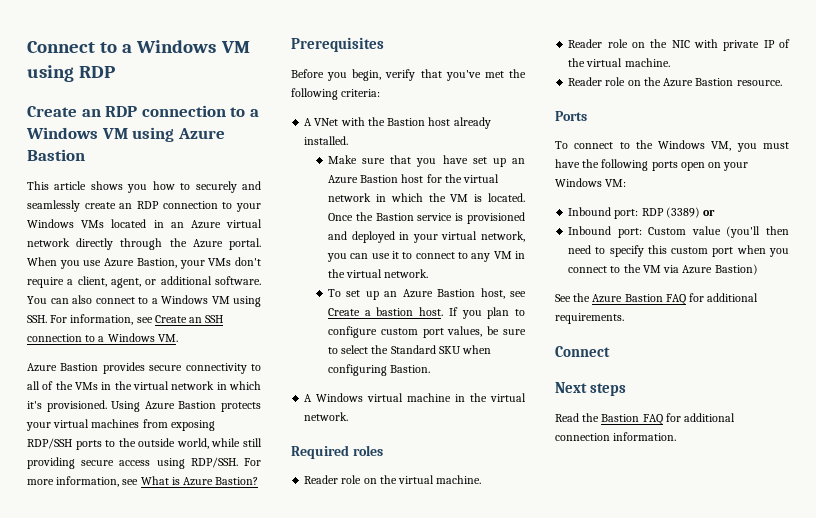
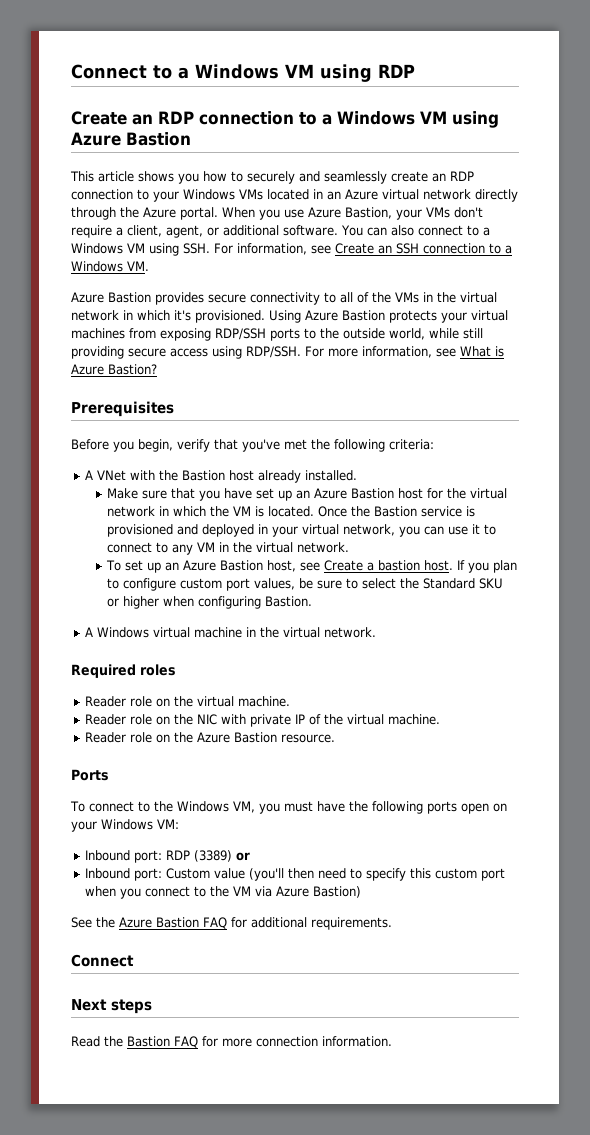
(461, 350) none -> [107,596,160,609] or higher
[684,413,736,422] additional -> [221,1038,252,1047] more

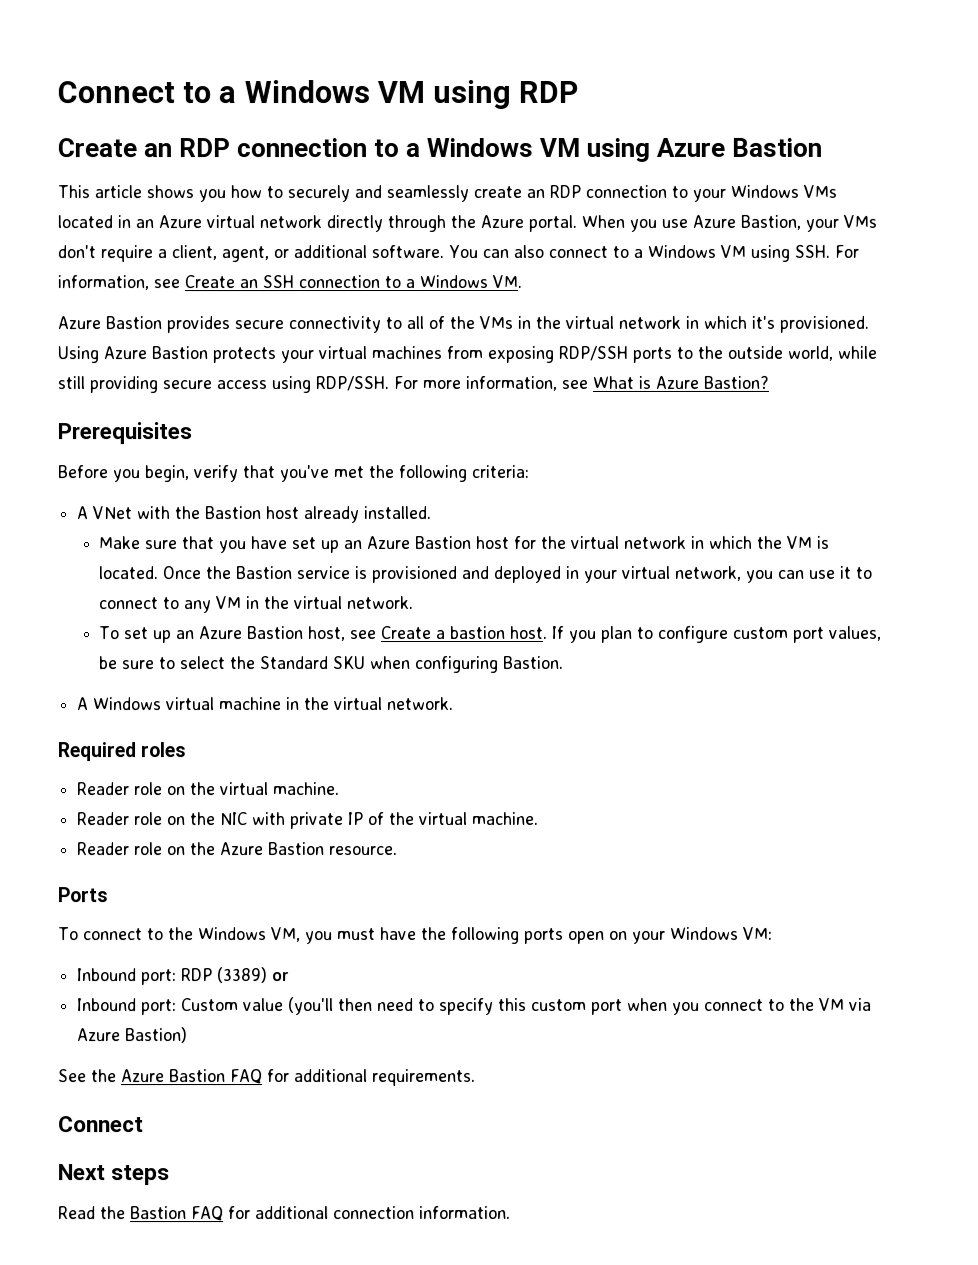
[107,596,160,609] or higher -> (367, 663) none
[221,1038,252,1047] more -> [254,1206,329,1220] additional

